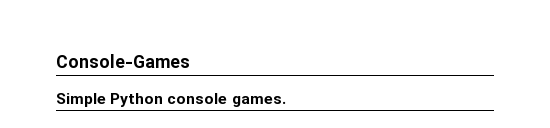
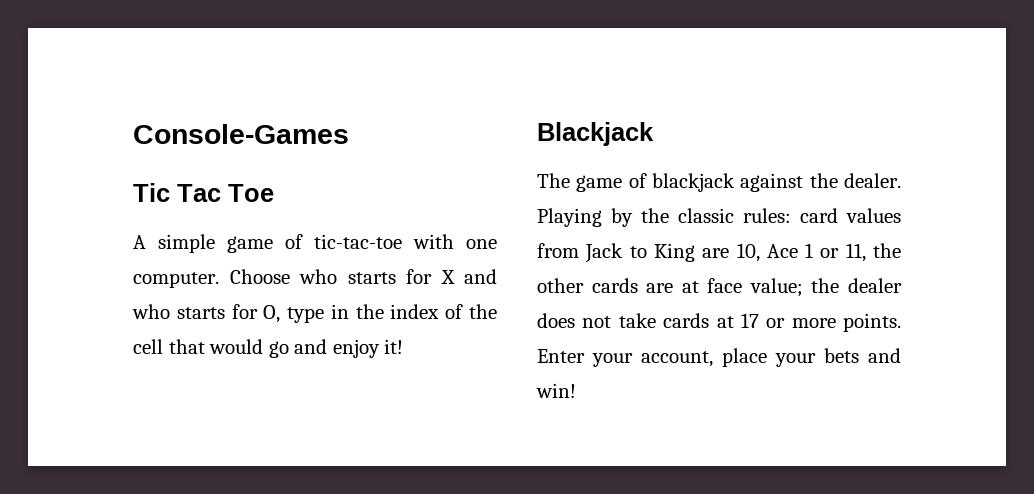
[56,93,286,107] Simple Python console games. -> [133,183,274,202] [133,234,497,253] [133,269,497,288] [132,304,497,323] [133,339,404,358] [537,122,654,146] [537,173,901,192] [537,208,901,227] [537,243,902,263] [537,278,902,297] [537,313,901,332] [537,348,901,367] [536,383,576,398] Tic Tac Toe // A simple game of tic-tac-toe with one computer. Choose who starts for X and who starts for O, type in the index of the cell that would go and enjoy it! // Blackjack // The game of blackjack against the dealer. Playing by the classic rules: card values from Jack to King are 10, Ace 1 or 11, the other cards are at face value; the dealer does not take cards at 17 or more points. Enter your account, place your bets and win!

